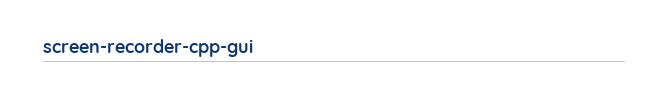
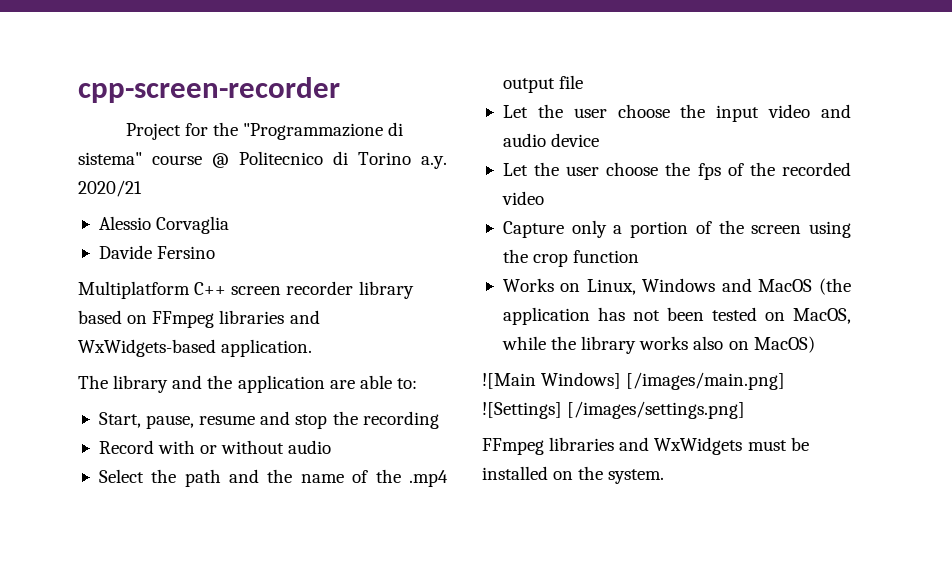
[43,39,253,57] screen-recorder-cpp-gui -> [78,77,340,103] [125,122,404,140] [78,151,447,169] [78,180,142,197] [98,216,230,234] [98,245,216,259] [78,281,414,299] [78,310,320,328] [78,339,313,357] [78,375,417,393] [98,411,439,429] [98,440,332,454] [98,469,448,487] [502,75,584,93] [502,104,851,122] [502,133,600,147] [502,162,851,180] [501,191,544,205] [502,220,851,238] [502,249,640,267] [502,278,851,295] [502,307,851,325] [501,336,815,354] [482,372,786,390] [482,401,746,419] [482,437,809,455] [482,466,665,484] cpp-screen-recorder // Project for the "Programmazione di sistema" course @ Politecnico di Torino a.y. 2020/21 // Alessio Corvaglia // Davide Fersino // Multiplatform C++ screen recorder library based on FFmpeg libraries and WxWidgets-based application. // The library and the application are able to: // Start, pause, resume and stop the recording // Record with or without audio // Select the path and the name of the .mp4 output file // Let the user choose the input video and audio device // Let the user choose the fps of the recorded video // Capture only a portion of the screen using the crop function // Works on Linux, Windows and MacOS (the application has not been tested on MacOS, while the library works also on MacOS) // ![Main Windows] [/images/main.png] ![Settings] [/images/settings.png] // FFmpeg libraries and WxWidgets must be installed on the system.

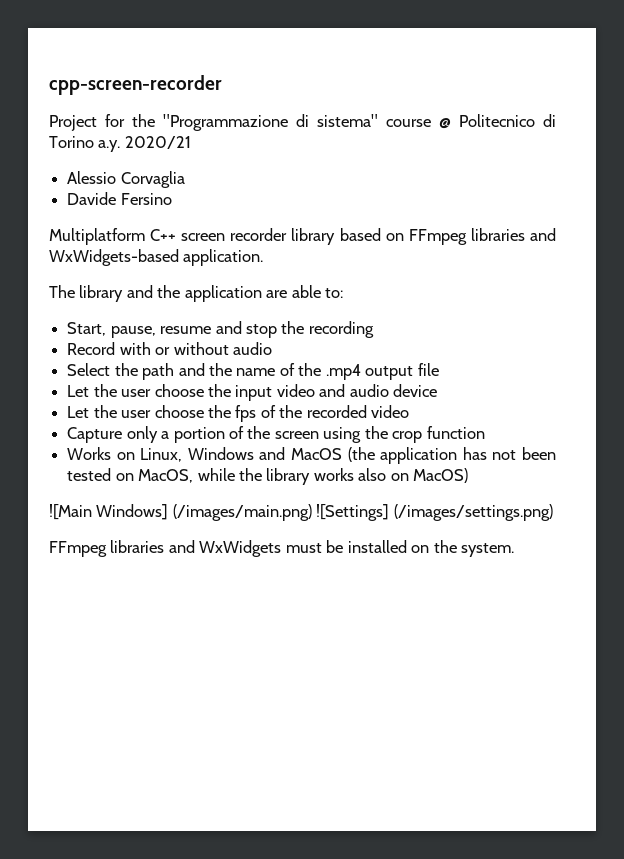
[626,372,786,390] [482,401,746,419] [/images/main.png] ![Settings] [/images/settings.png] -> [172,504,553,521] (/images/main.png) ![Settings] (/images/settings.png)

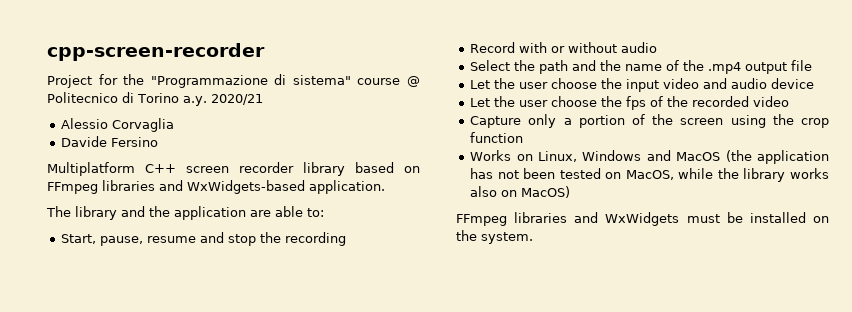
[49,504,553,521] // ![Main Windows] (/images/main.png) ![Settings] (/images/settings.png) -> (571, 192) none

